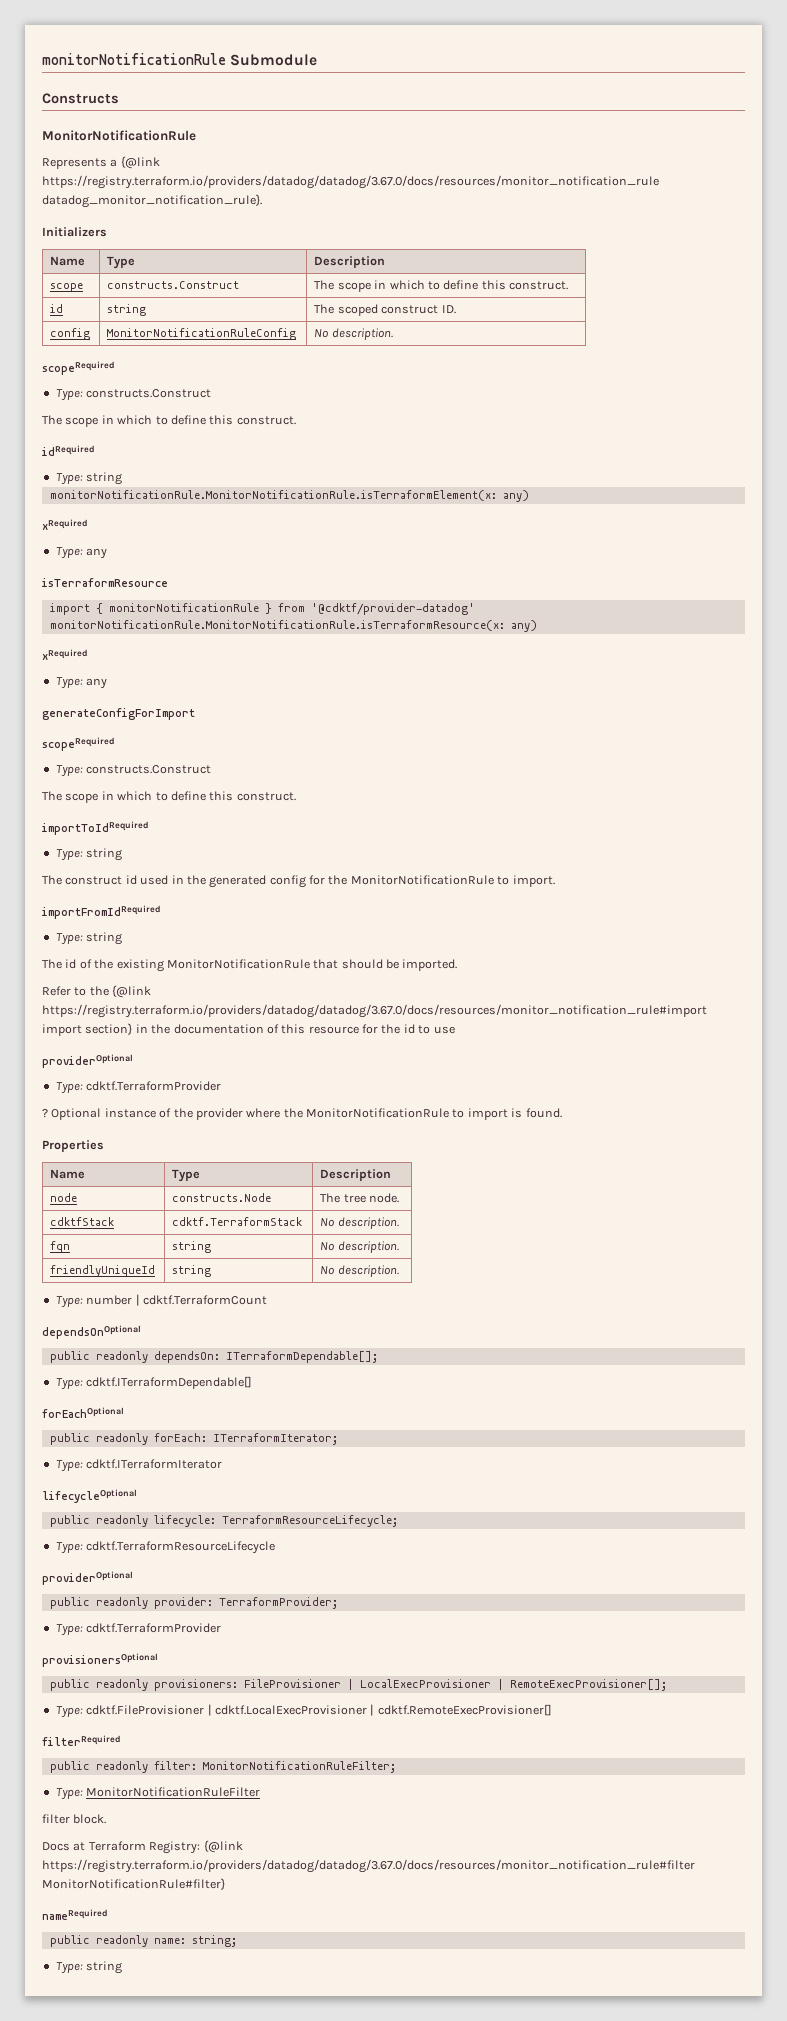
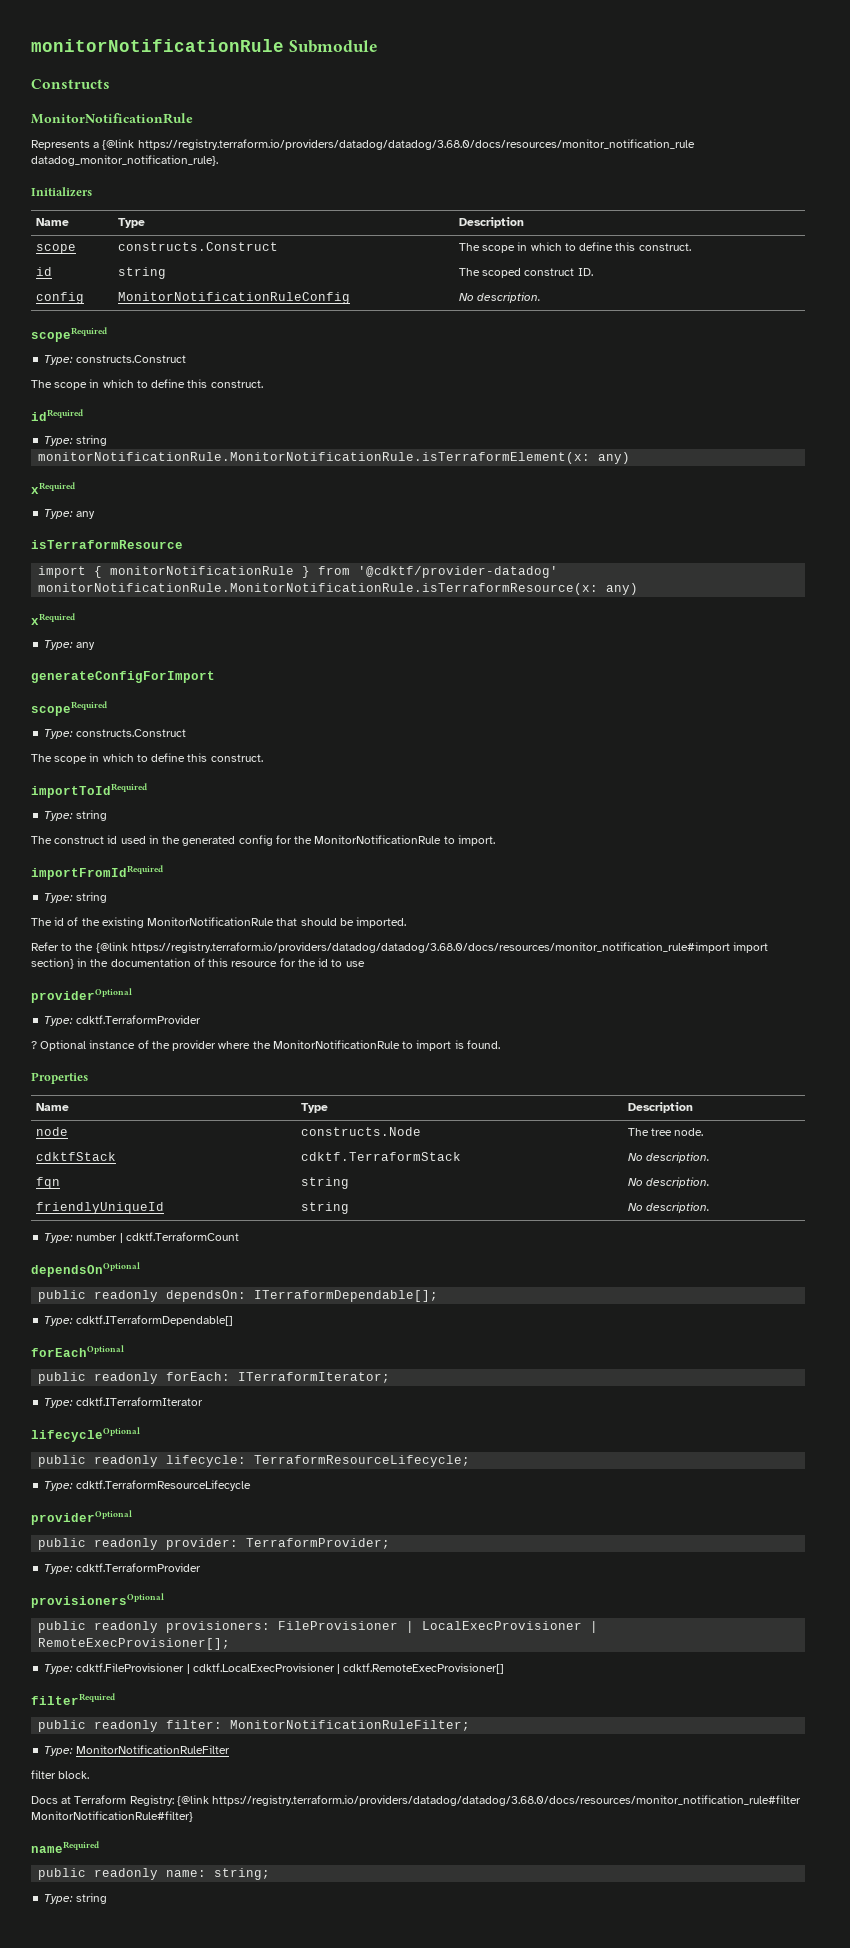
[42,175,659,189] https://registry.terraform.io/providers/datadog/datadog/3.67.0/docs/resources/monitor_notification_rule -> [137,139,695,150] https://registry.terraform.io/providers/datadog/datadog/3.68.0/docs/resources/monitor_notification_rule
[42,1004,707,1018] https://registry.terraform.io/providers/datadog/datadog/3.67.0/docs/resources/monitor_notification_rule#import -> [130,942,730,953] https://registry.terraform.io/providers/datadog/datadog/3.68.0/docs/resources/monitor_notification_rule#import
[42,1859,695,1873] https://registry.terraform.io/providers/datadog/datadog/3.67.0/docs/resources/monitor_notification_rule#filter -> [212,1795,802,1806] https://registry.terraform.io/providers/datadog/datadog/3.68.0/docs/resources/monitor_notification_rule#filter

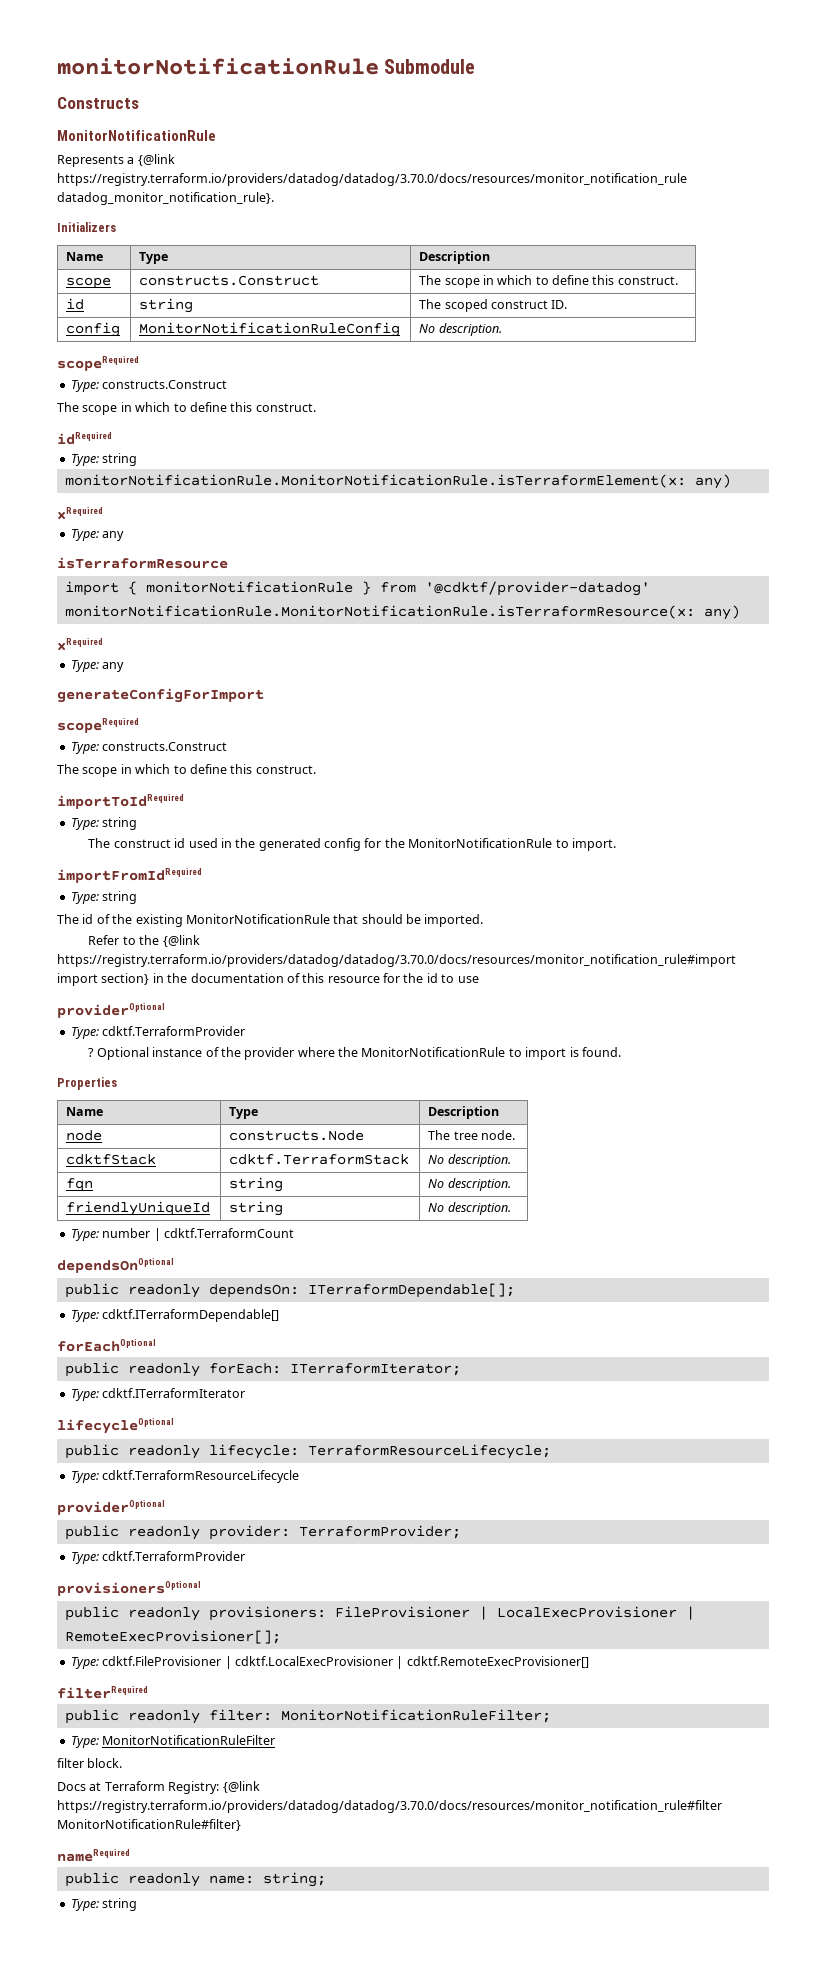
[137,139,695,150] https://registry.terraform.io/providers/datadog/datadog/3.68.0/docs/resources/monitor_notification_rule -> [57,173,687,186] https://registry.terraform.io/providers/datadog/datadog/3.70.0/docs/resources/monitor_notification_rule
[130,942,730,953] https://registry.terraform.io/providers/datadog/datadog/3.68.0/docs/resources/monitor_notification_rule#import -> [57,954,736,967] https://registry.terraform.io/providers/datadog/datadog/3.70.0/docs/resources/monitor_notification_rule#import
[212,1795,802,1806] https://registry.terraform.io/providers/datadog/datadog/3.68.0/docs/resources/monitor_notification_rule#filter -> [57,1800,722,1813] https://registry.terraform.io/providers/datadog/datadog/3.70.0/docs/resources/monitor_notification_rule#filter

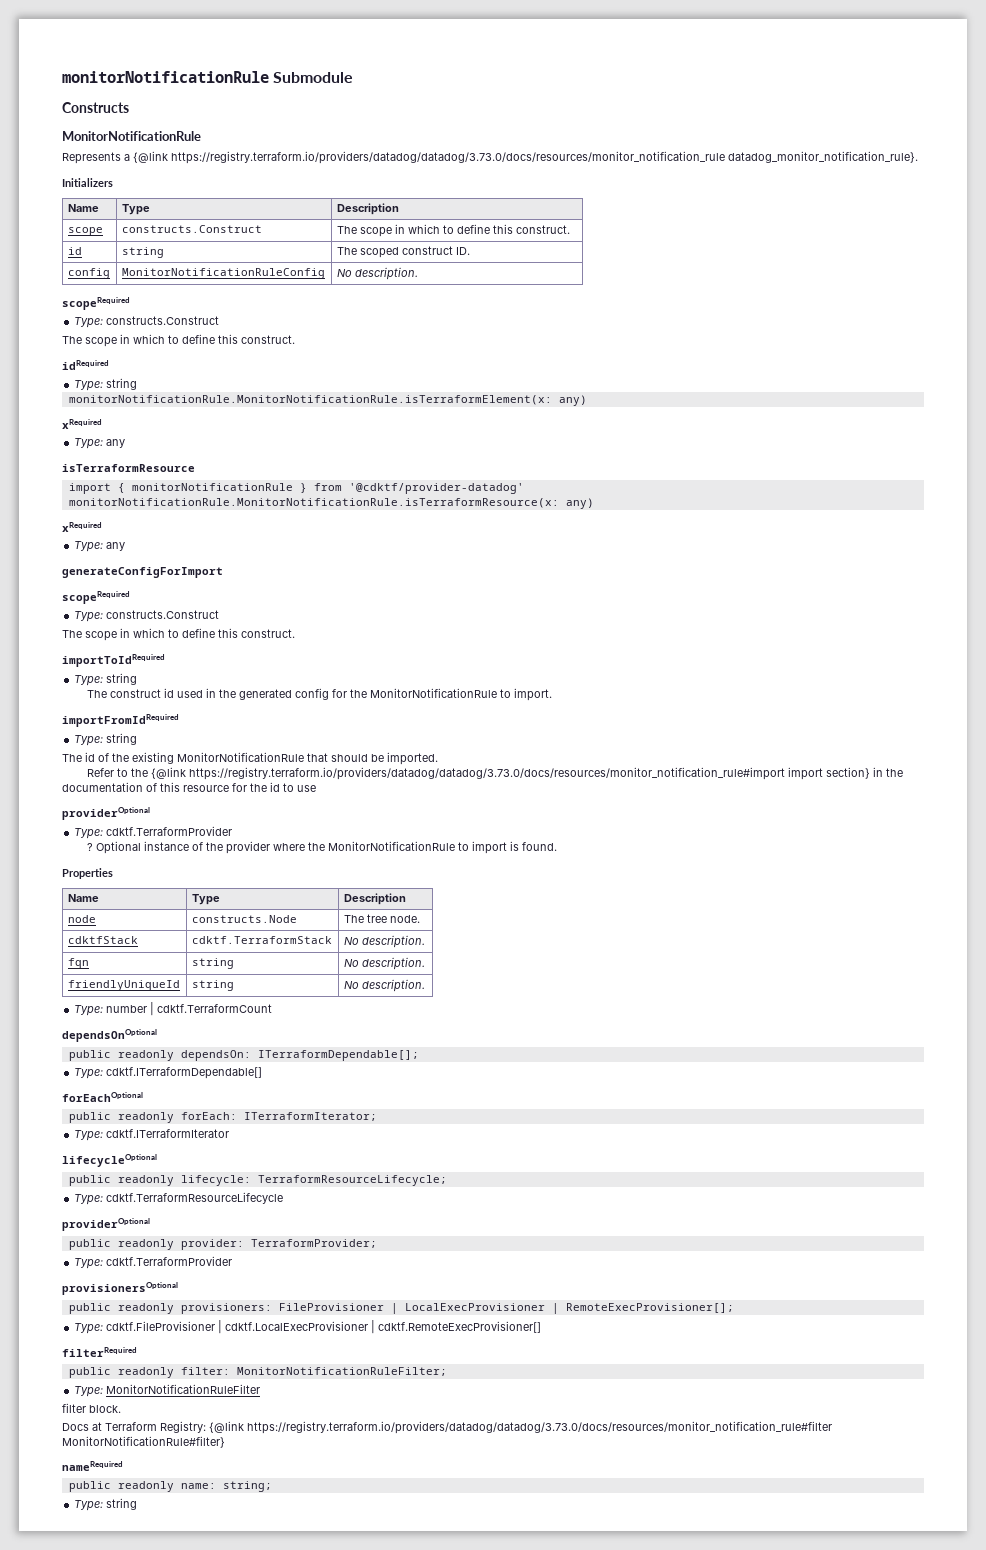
[57,173,687,186] https://registry.terraform.io/providers/datadog/datadog/3.70.0/docs/resources/monitor_notification_rule -> [171,151,725,164] https://registry.terraform.io/providers/datadog/datadog/3.73.0/docs/resources/monitor_notification_rule
[57,954,736,967] https://registry.terraform.io/providers/datadog/datadog/3.70.0/docs/resources/monitor_notification_rule#import -> [189,767,786,780] https://registry.terraform.io/providers/datadog/datadog/3.73.0/docs/resources/monitor_notification_rule#import
[57,1800,722,1813] https://registry.terraform.io/providers/datadog/datadog/3.70.0/docs/resources/monitor_notification_rule#filter -> [247,1421,832,1434] https://registry.terraform.io/providers/datadog/datadog/3.73.0/docs/resources/monitor_notification_rule#filter

